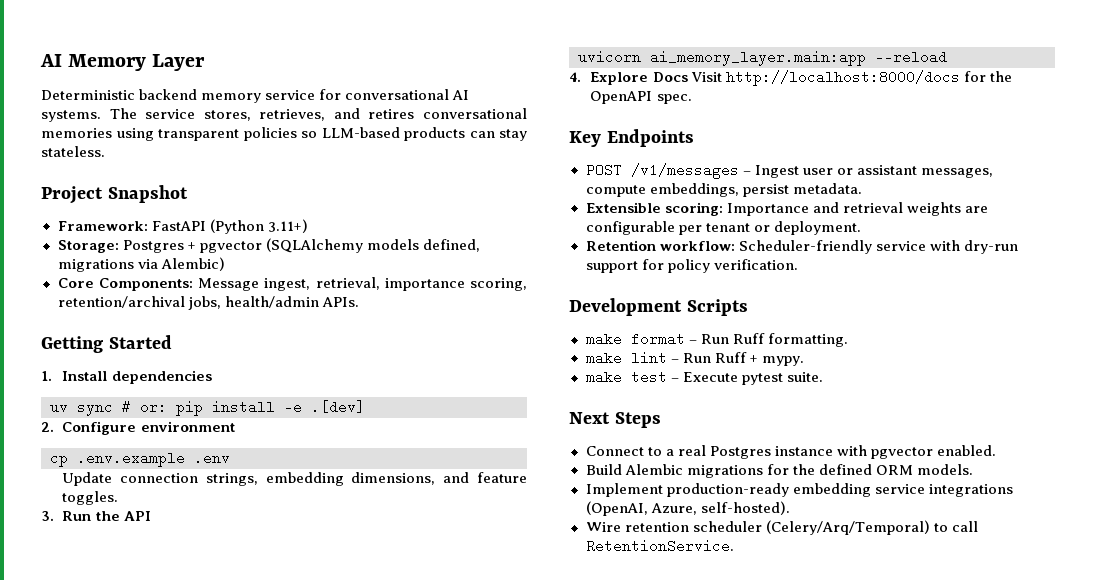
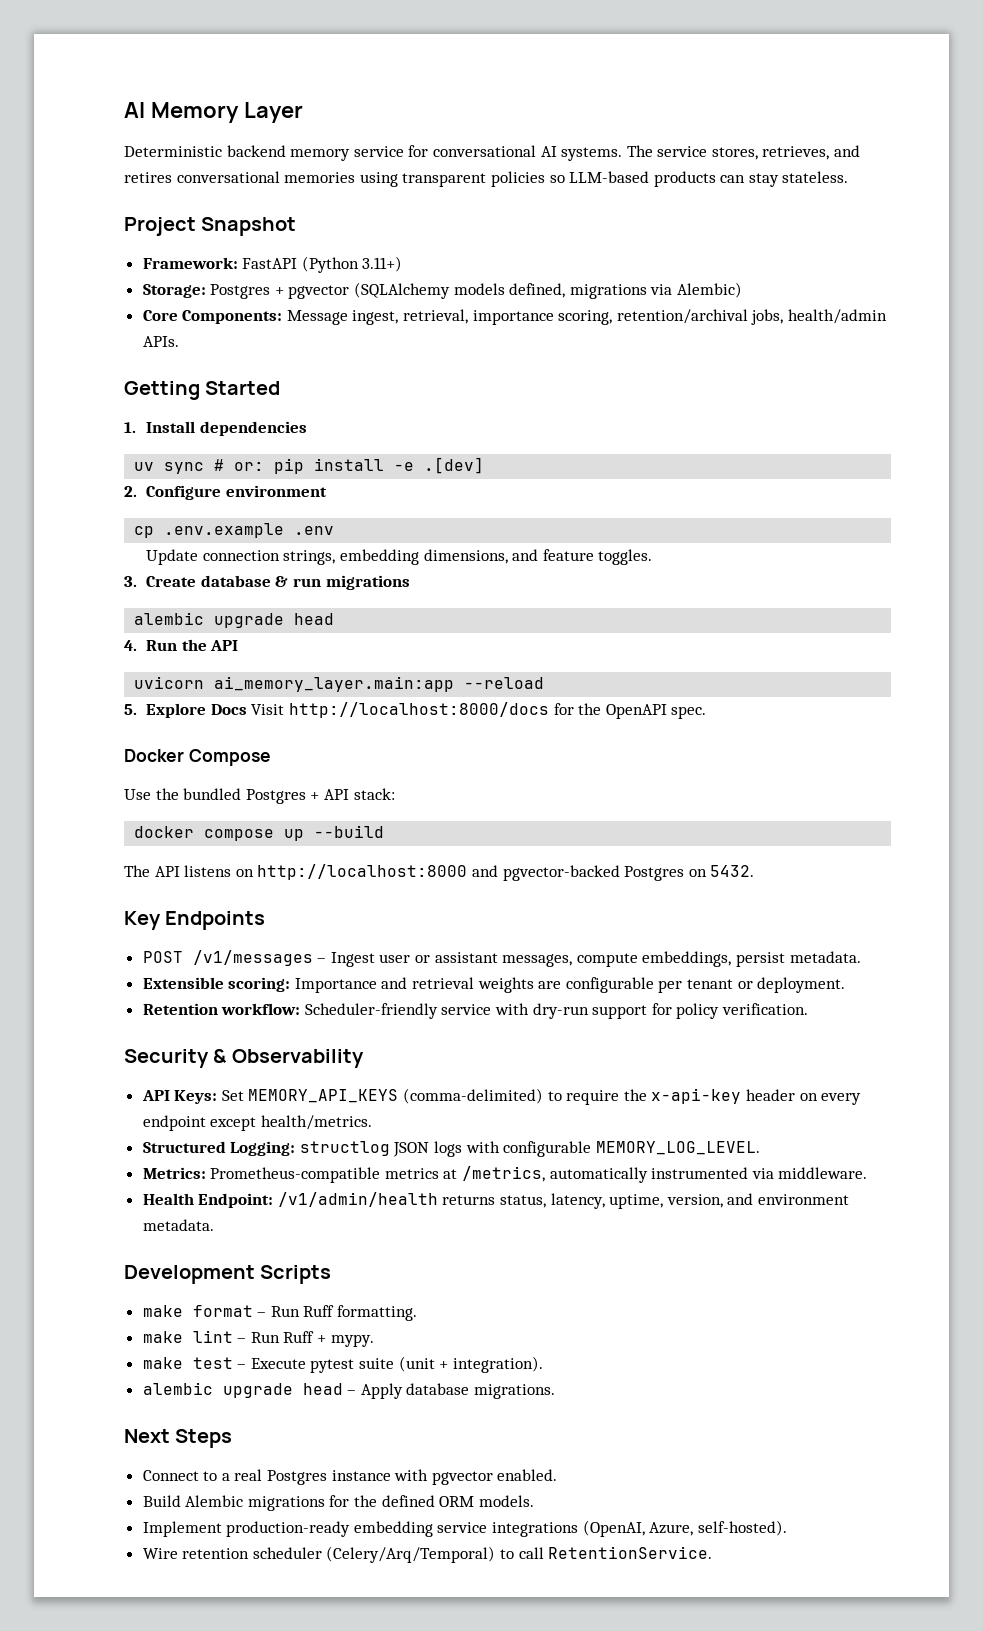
(54, 516) none -> [146,575,410,590] [134,612,335,628] [124,640,137,651] Create database & run migrations // alembic upgrade head // 4.
[569,72,581,82] 4. -> [124,704,137,715] 5.
(692, 99) none -> [124,749,271,766] [124,788,395,804] [134,825,385,841] [124,864,755,881] // Docker Compose // Use the bundled Postgres + API stack: // docker compose up --build // The API listens on http://localhost:8000 and pgvector-backed Postgres on 5432.
(798, 264) none -> [124,1049,364,1068] [141,1088,862,1105] [142,1115,372,1131] [142,1141,760,1157] [142,1166,868,1183] [142,1192,850,1209] [142,1219,214,1231] // Security & Observability // API Keys: Set MEMORY_API_KEYS (comma-delimited) to require the x-api-key header on every endpoint except health/metrics. // Structured Logging: structlog JSON logs with configurable MEMORY_LOG_LEVEL. // Metrics: Prometheus-compatible metrics at /metrics, automatically instrumented via middleware. // Health Endpoint: /v1/admin/health returns status, latency, uptime, version, and environment metadata.
[786,372,823,382] suite. -> [359,1356,543,1373] [142,1382,556,1399] suite (unit + integration). // alembic upgrade head – Apply database migrations.

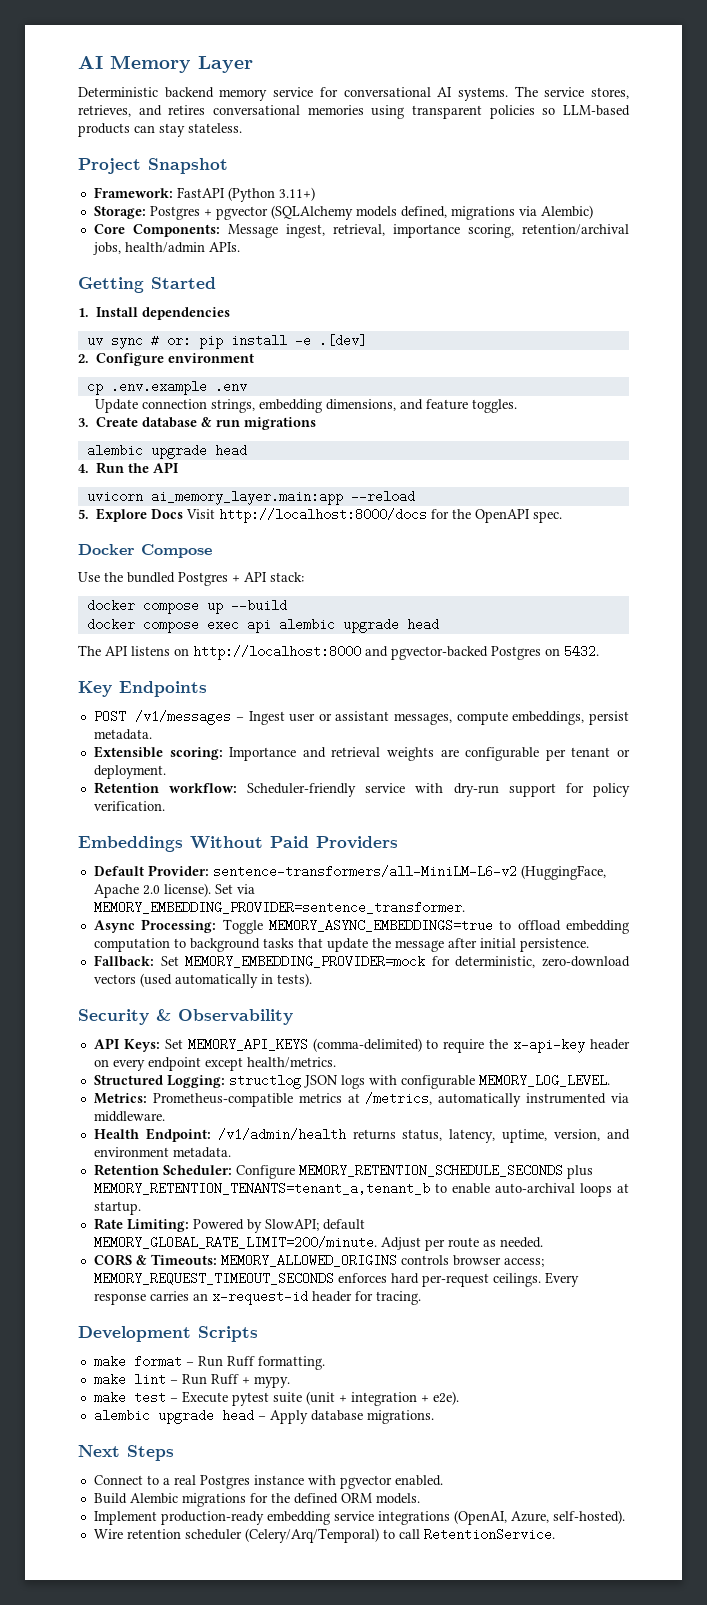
(385, 831) none -> [86,618,439,633] // docker compose exec api alembic upgrade head
(809, 1009) none -> [78,836,398,852] [93,865,606,880] [93,883,255,898] [93,901,465,914] [93,919,629,934] [93,938,589,952] [93,955,630,968] [93,973,312,988] // Embeddings Without Paid Providers // Default Provider: sentence-transformers/all-MiniLM-L6-v2 (HuggingFace, Apache 2.0 license). Set via MEMORY_EMBEDDING_PROVIDER=sentence_transformer. // Async Processing: Toggle MEMORY_ASYNC_EMBEDDINGS=true to offload embedding computation to background tasks that update the message after initial persistence. // Fallback: Set MEMORY_EMBEDDING_PROVIDER=mock for deterministic, zero-download vectors (used automatically in tests).
(214, 1225) none -> [93,1164,593,1179] [93,1182,629,1197] [93,1201,141,1215] [93,1218,365,1233] [93,1236,543,1251] [93,1254,544,1267] [93,1272,579,1287] [93,1290,421,1305] // Retention Scheduler: Configure MEMORY_RETENTION_SCHEDULE_SECONDS plus MEMORY_RETENTION_TENANTS=tenant_a,tenant_b to enable auto-archival loops at startup. // Rate Limiting: Powered by SlowAPI; default MEMORY_GLOBAL_RATE_LIMIT=200/minute. Adjust per route as needed. // CORS & Timeouts: MEMORY_ALLOWED_ORIGINS controls browser access; MEMORY_REQUEST_TIMEOUT_SECONDS enforces hard per-request ceilings. Every response carries an x-request-id header for tracing.
[452,1356,543,1373] integration). -> [350,1391,459,1406] integration + e2e).

